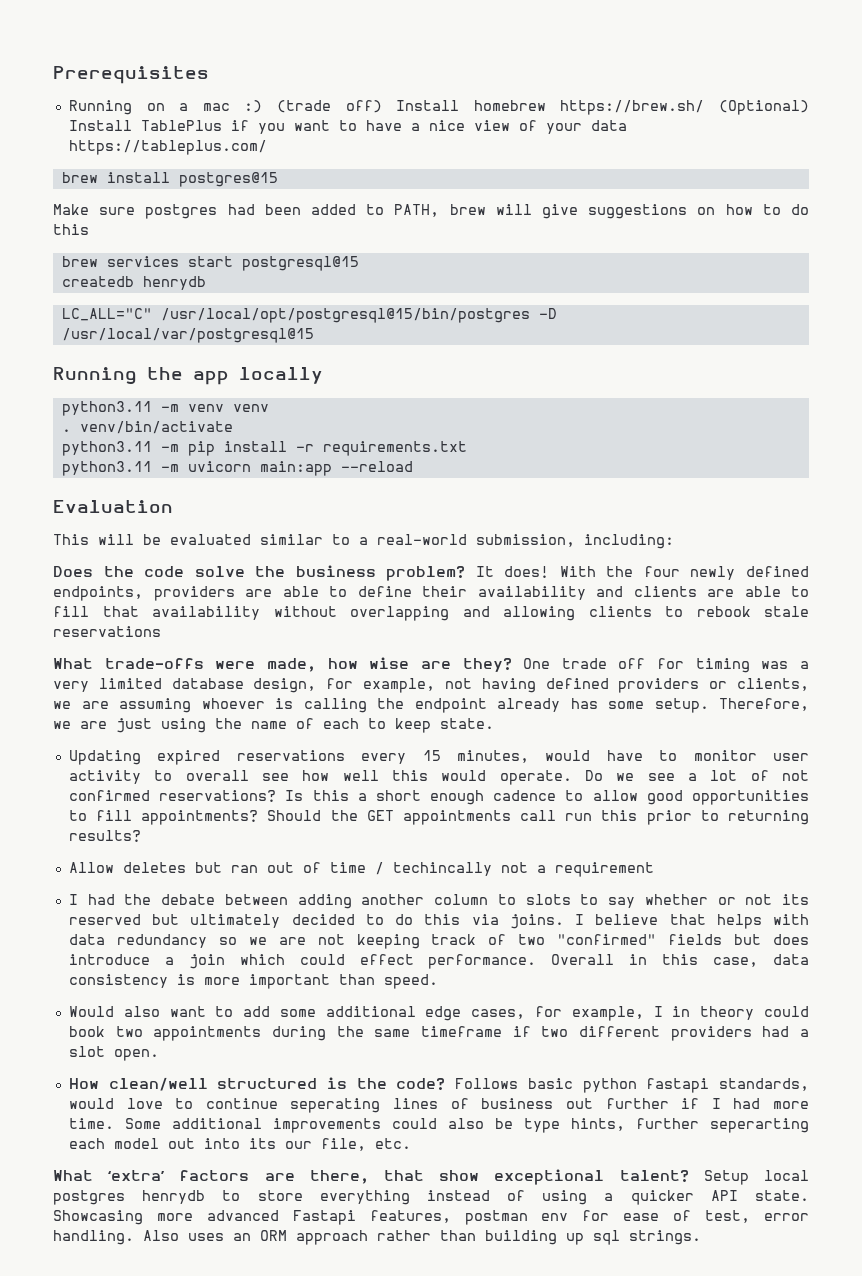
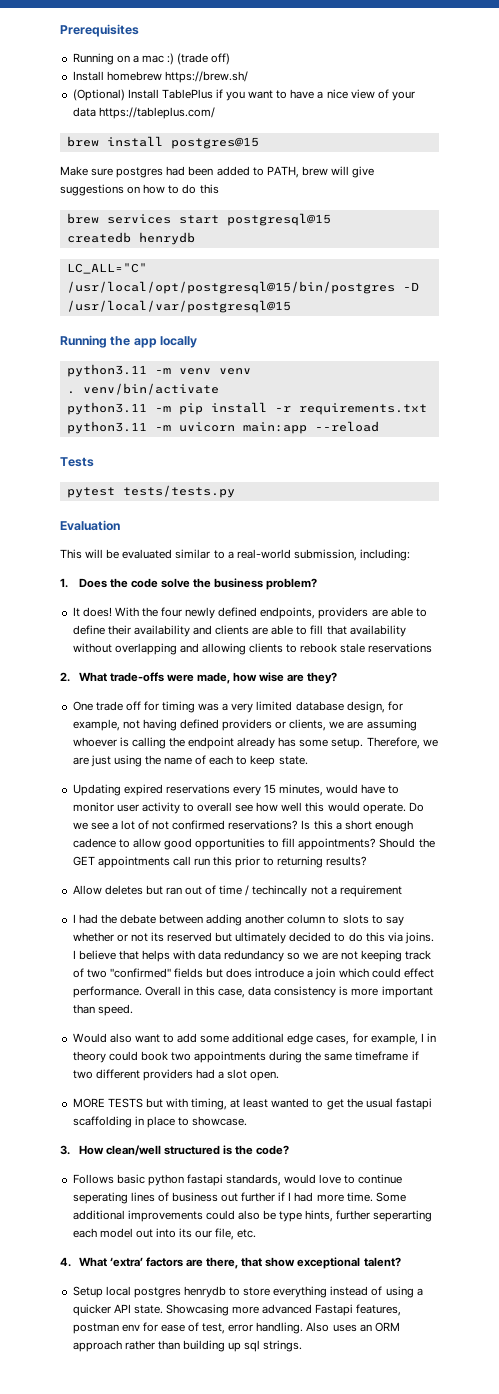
(382, 106) none -> (231, 59) //
(705, 107) none -> (248, 77) //
(413, 466) none -> [60,457,94,467] [66,485,235,498] // Tests // pytest tests/tests.py
(674, 541) none -> [60,578,68,588] 1.
(466, 573) none -> (318, 584) //
(161, 631) none -> [60,672,70,682] 2.
(512, 665) none -> (338, 678) //
(159, 1055) none -> [72,1098,432,1110] [72,1116,248,1128] [60,1145,70,1155] MORE TESTS but with timing, at least wanted to get the usual fastapi scaffolding in place to showcase. // 3.
(446, 1084) none -> (290, 1150) //
(411, 1143) none -> [60,1257,71,1267] 4.
(689, 1176) none -> (401, 1262) //

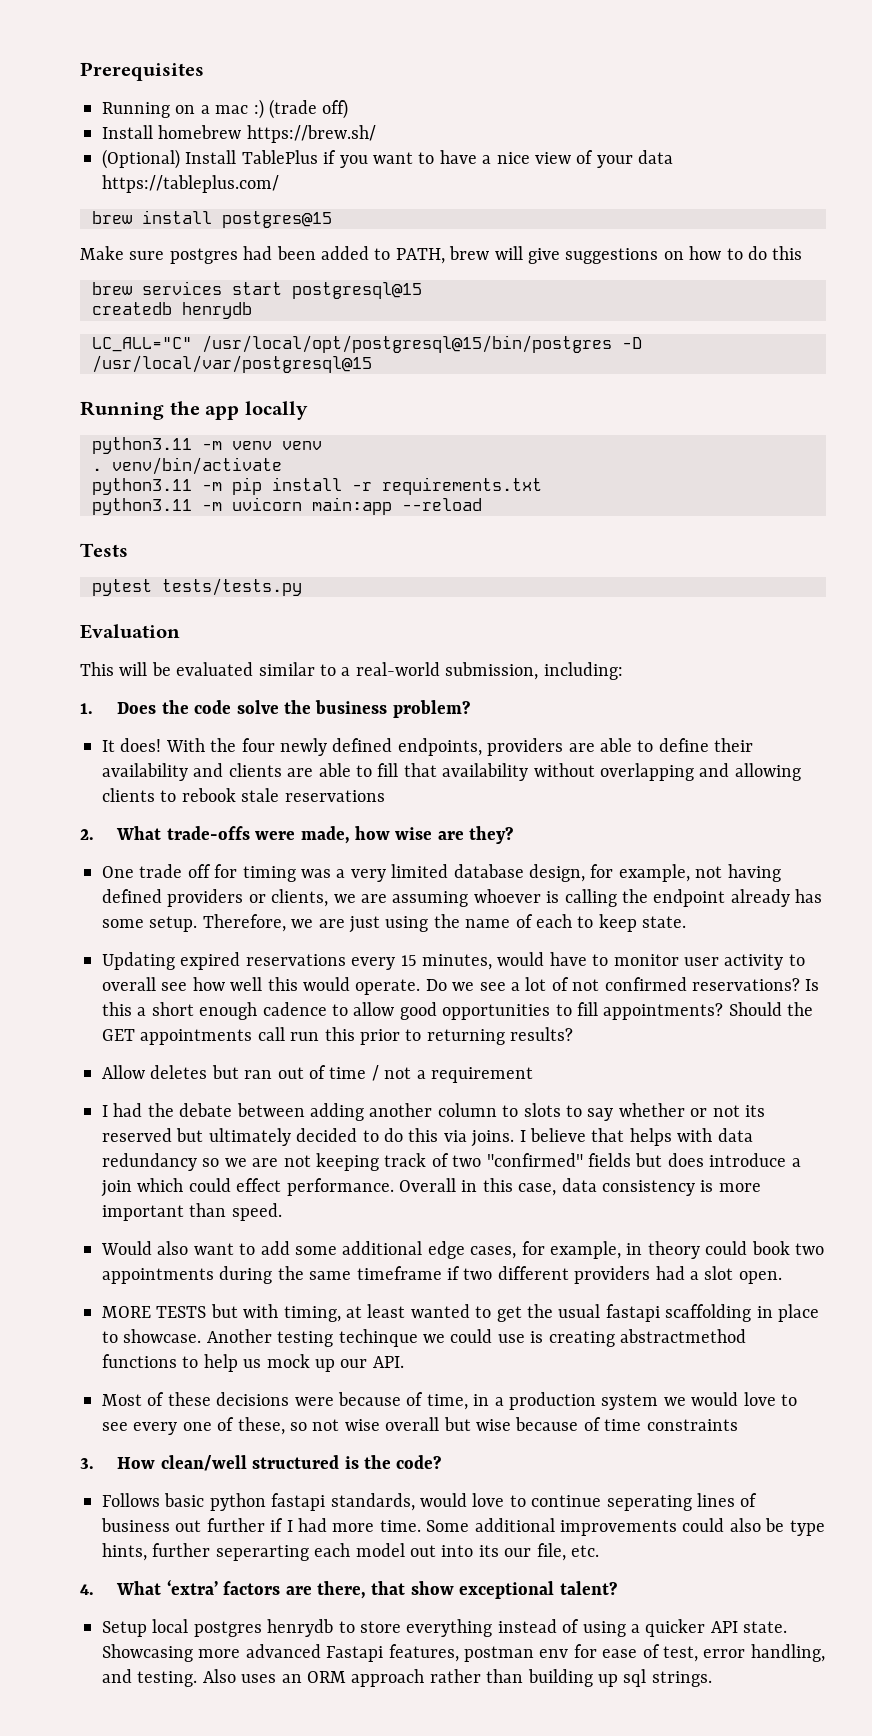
[252,885,308,897] techincally -> (379, 1073) none
[420,1033,424,1042] I -> (621, 1250) none
(248, 1121) none -> [206,1329,746,1347] [102,1354,404,1372] [102,1392,797,1410] [102,1417,738,1435] Another testing techinque we could use is creating abstractmethod functions to help us mock up our API. // Most of these decisions were because of time, in a production system we would love to see every one of these, so not wise overall but wise because of time constraints
[256,1322,304,1334] handling. -> [750,1644,825,1662] [102,1669,198,1687] handling, and testing.

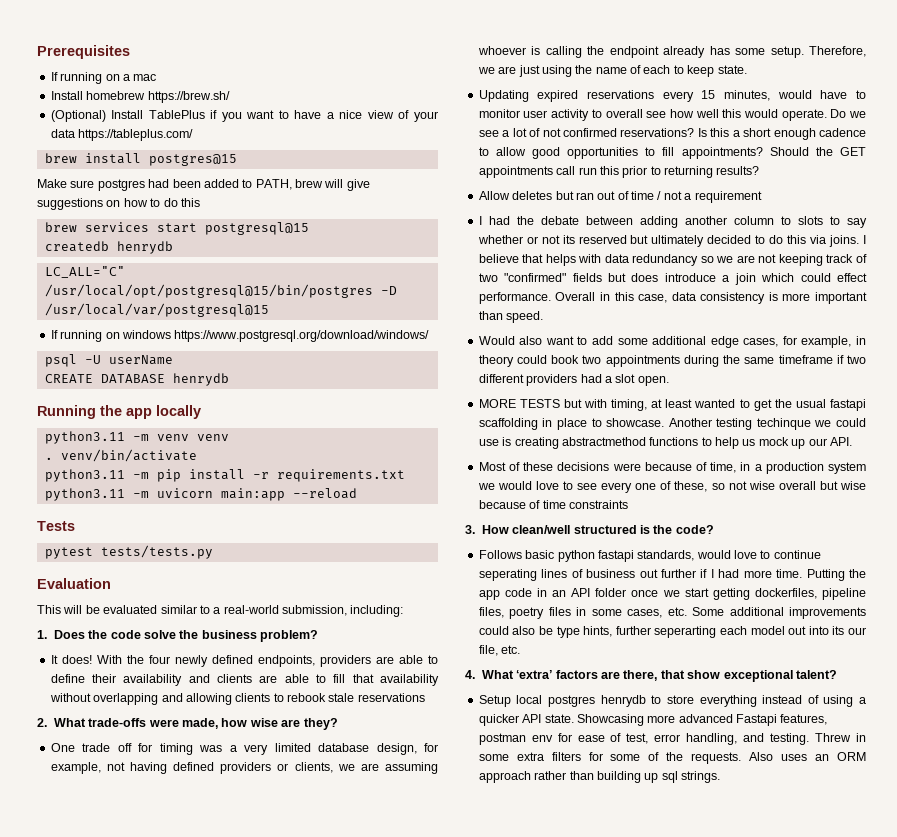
[102,102,170,118] Running -> [50,72,103,84] If running
[253,99,349,119] :) (trade off) -> (157, 77) none
(372, 364) none -> [50,330,430,342] [44,354,173,367] [44,373,229,386] // If running on windows https://www.postgresql.org/download/windows/ // psql -U userName // CREATE DATABASE henrydb
(421, 1526) none -> [806,569,866,581] [478,588,866,600] [478,607,687,619] Putting the app code in an API folder once we start getting dockerfiles, pipeline files, poetry files in some cases, etc.
(198, 1679) none -> [815,733,866,742] [478,752,742,764] Threw in some extra filters for some of the requests.

